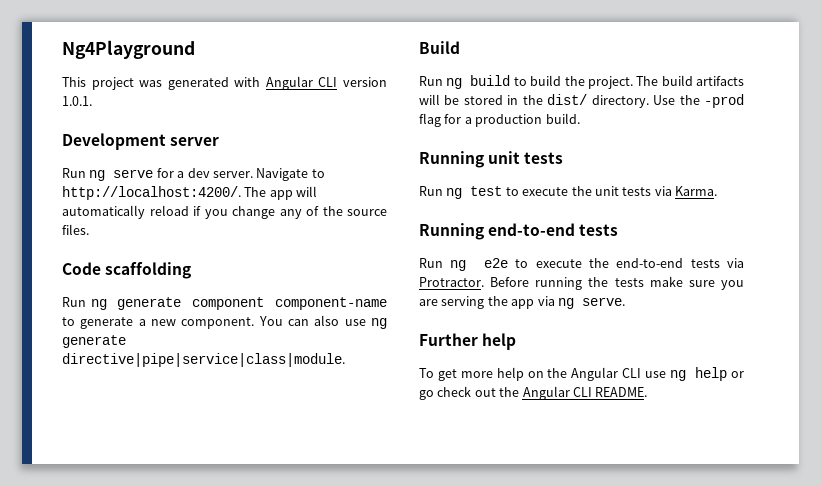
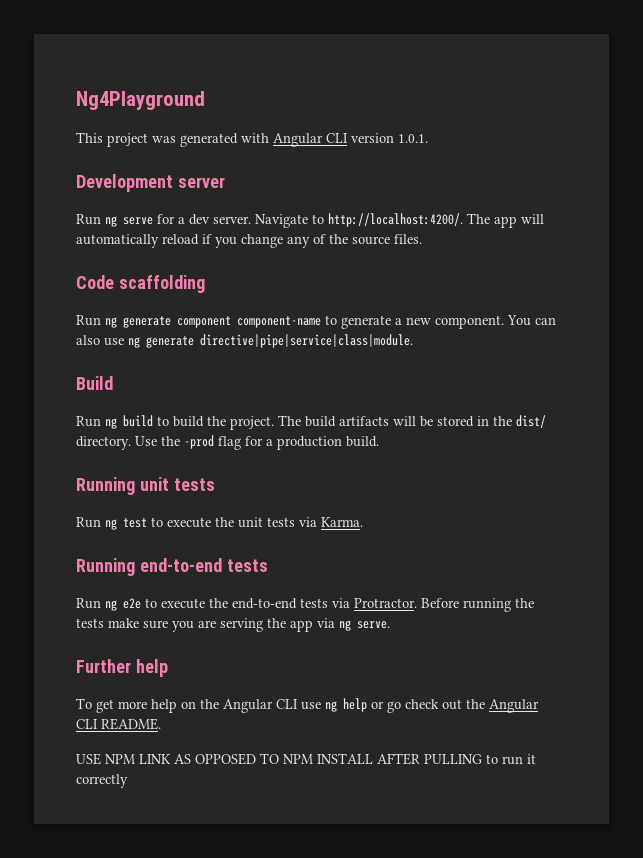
(648, 392) none -> [76,753,536,765] [76,774,128,788] // USE NPM LINK AS OPPOSED TO NPM INSTALL AFTER PULLING to run it correctly

